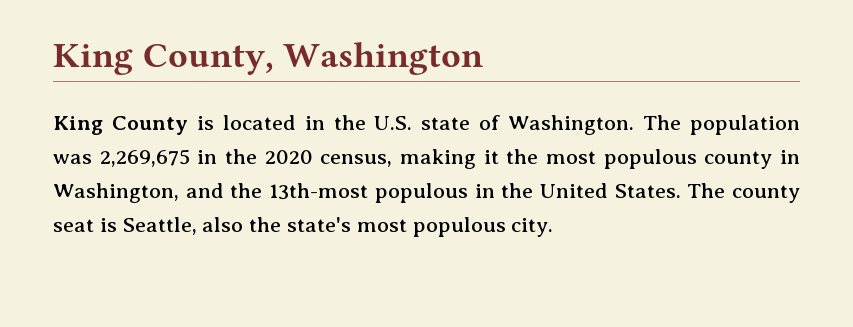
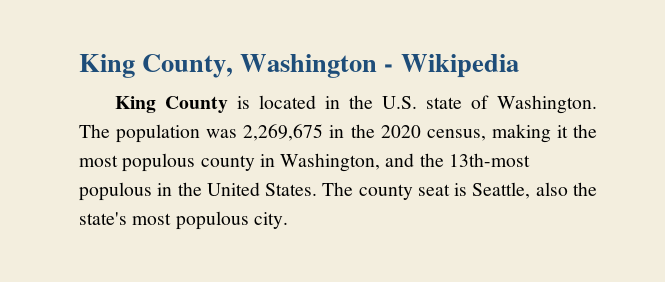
(484, 58) none -> [384,54,519,78] - Wikipedia

